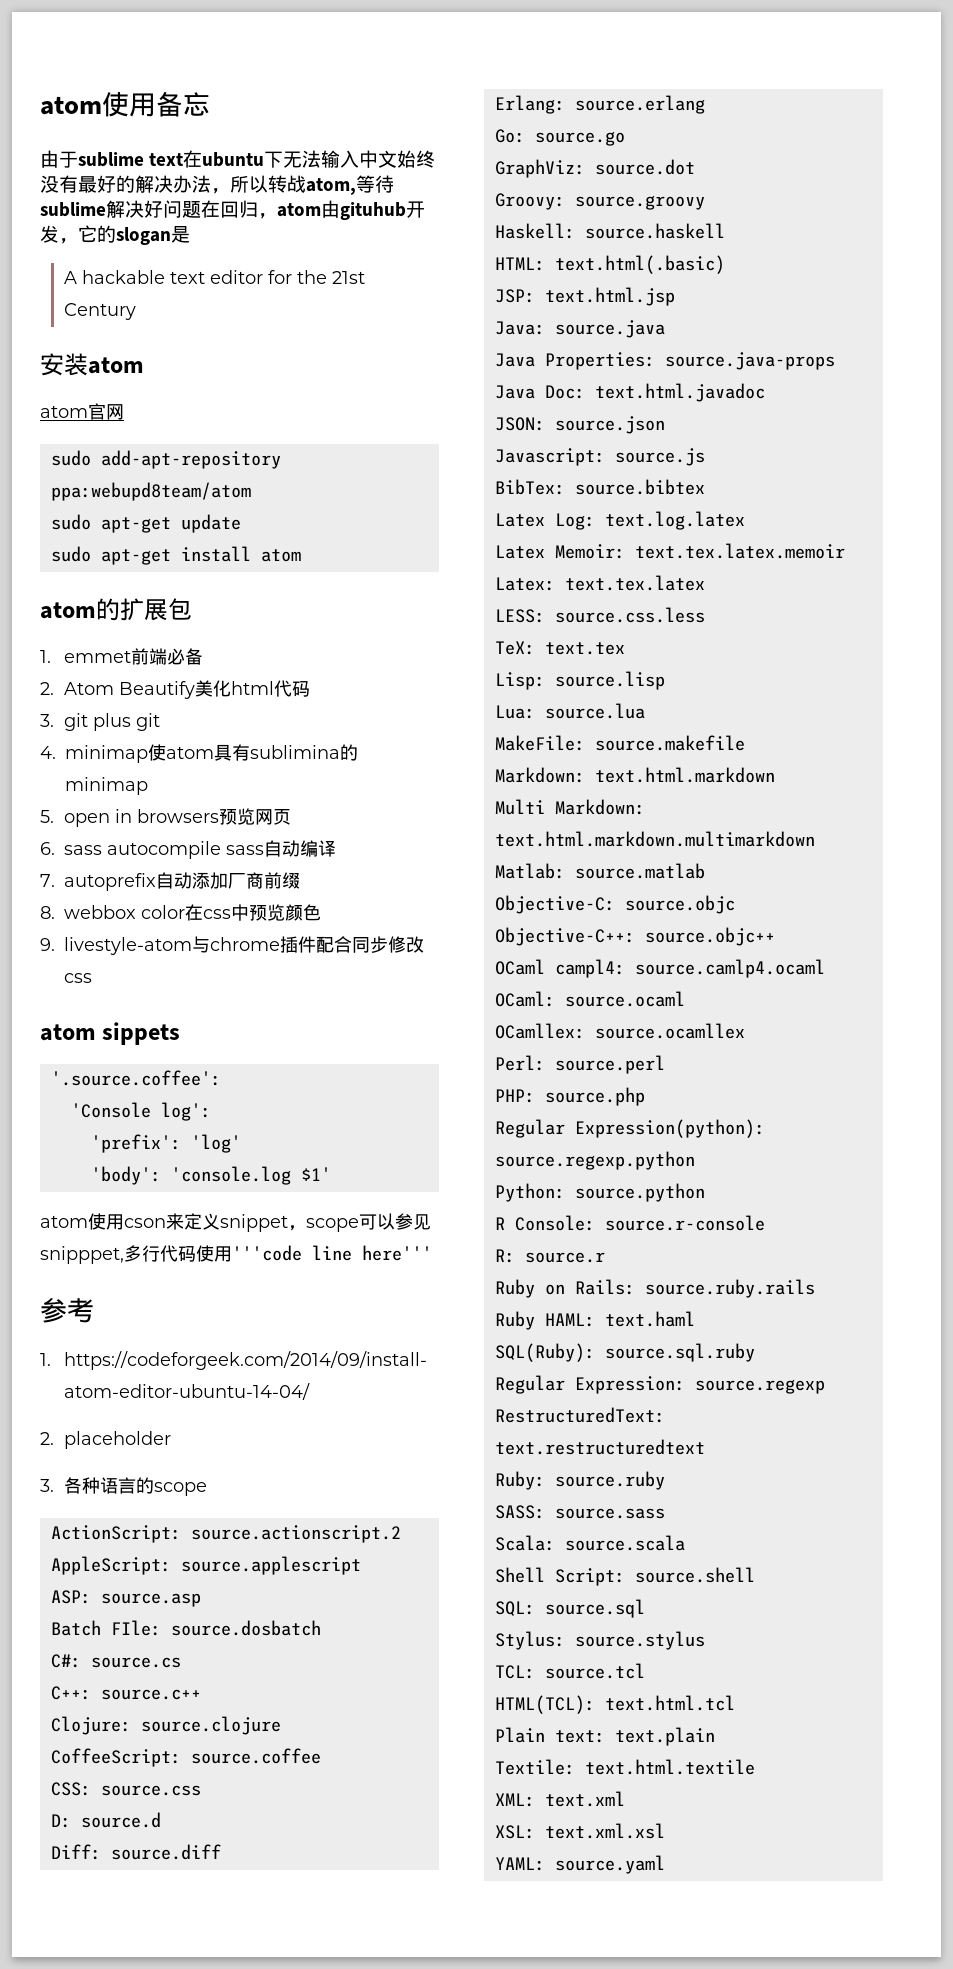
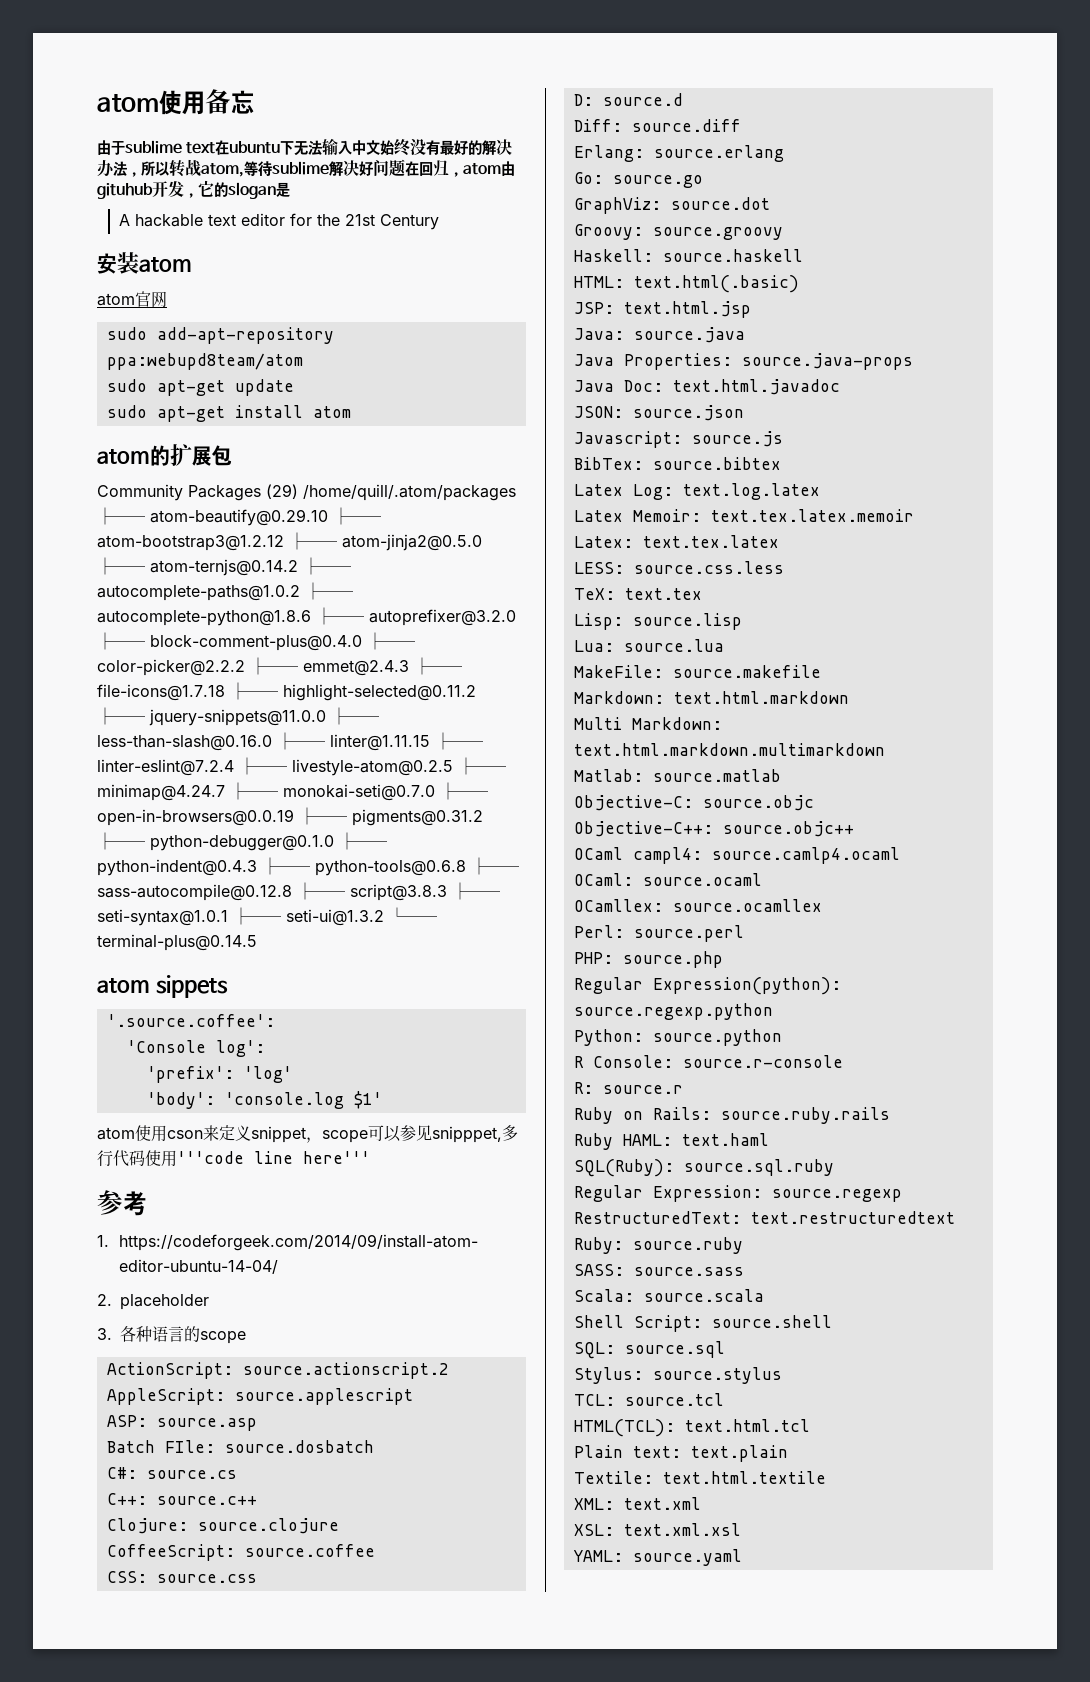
[40,648,204,665] [40,680,311,699] [40,713,161,731] [40,744,358,763] [65,777,148,795] [40,808,292,827] [40,840,337,859] [40,872,301,891] [40,904,322,921] [40,936,425,955] [64,973,93,983] 1. emmet前端必备 // 2. Atom Beautify美化html代码 // 3. git plus git // 4. minimap使atom具有sublimina的minimap // 5. open in browsers预览网页 // 6. sass autocompile sass自动编译 // 7. autoprefix自动添加厂商前缀 // 8. webbox color在css中预览颜色 // 9. livestyle-atom与chrome插件配合同步修改css -> [97,484,516,501] [97,507,381,526] [97,532,482,551] [97,557,351,576] [97,582,353,601] [97,607,516,626] [97,632,415,651] [97,657,462,676] [97,682,476,701] [97,707,379,726] [97,732,483,751] [97,757,506,776] [97,782,488,801] [97,807,483,826] [97,832,387,851] [97,857,519,876] [97,882,500,901] [97,907,437,926] [97,934,257,951] Community Packages (29) /home/quill/.atom/packages ├── atom-beautify@0.29.10 ├── atom-bootstrap3@1.2.12 ├── atom-jinja2@0.5.0 ├── atom-ternjs@0.14.2 ├── autocomplete-paths@1.0.2 ├── autocomplete-python@1.8.6 ├── autoprefixer@3.2.0 ├── block-comment-plus@0.4.0 ├── color-picker@2.2.2 ├── emmet@2.4.3 ├── file-icons@1.7.18 ├── highlight-selected@0.11.2 ├── jquery-snippets@11.0.0 ├── less-than-slash@0.16.0 ├── linter@1.11.15 ├── linter-eslint@7.2.4 ├── livestyle-atom@0.2.5 ├── minimap@4.24.7 ├── monokai-seti@0.7.0 ├── open-in-browsers@0.0.19 ├── pigments@0.31.2 ├── python-debugger@0.1.0 ├── python-indent@0.4.3 ├── python-tools@0.6.8 ├── sass-autocompile@0.12.8 ├── script@3.8.3 ├── seti-syntax@1.0.1 ├── seti-ui@1.3.2 └── terminal-plus@0.14.5

